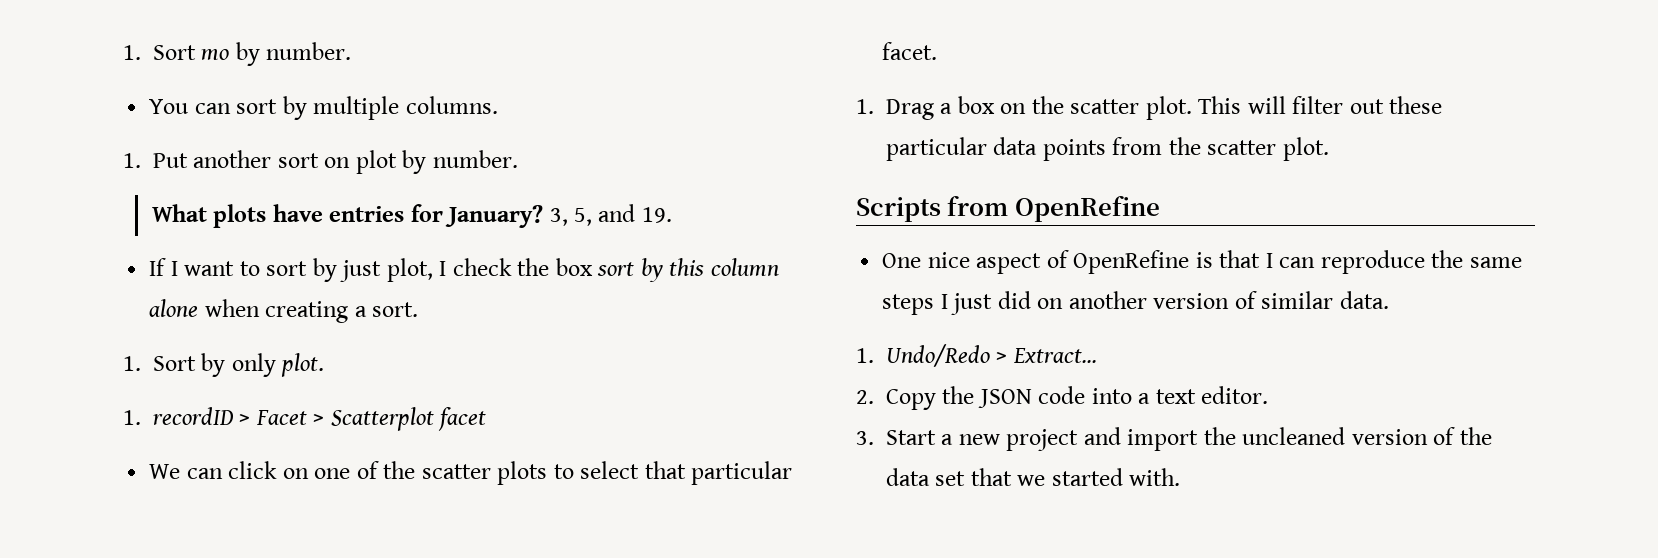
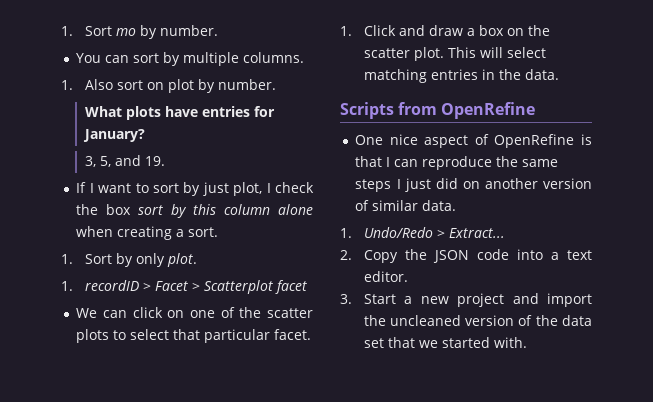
[153,150,272,168] Put another -> [84,79,113,90] Also
(544, 216) none -> (145, 135) //
[886,99,934,120] Drag -> [363,25,463,36] Click and draw
[1292,96,1443,114] [886,137,1329,161] filter out these particular data points from the scatter plot. -> [506,47,546,58] [363,69,559,83] select matching entries in the data.

